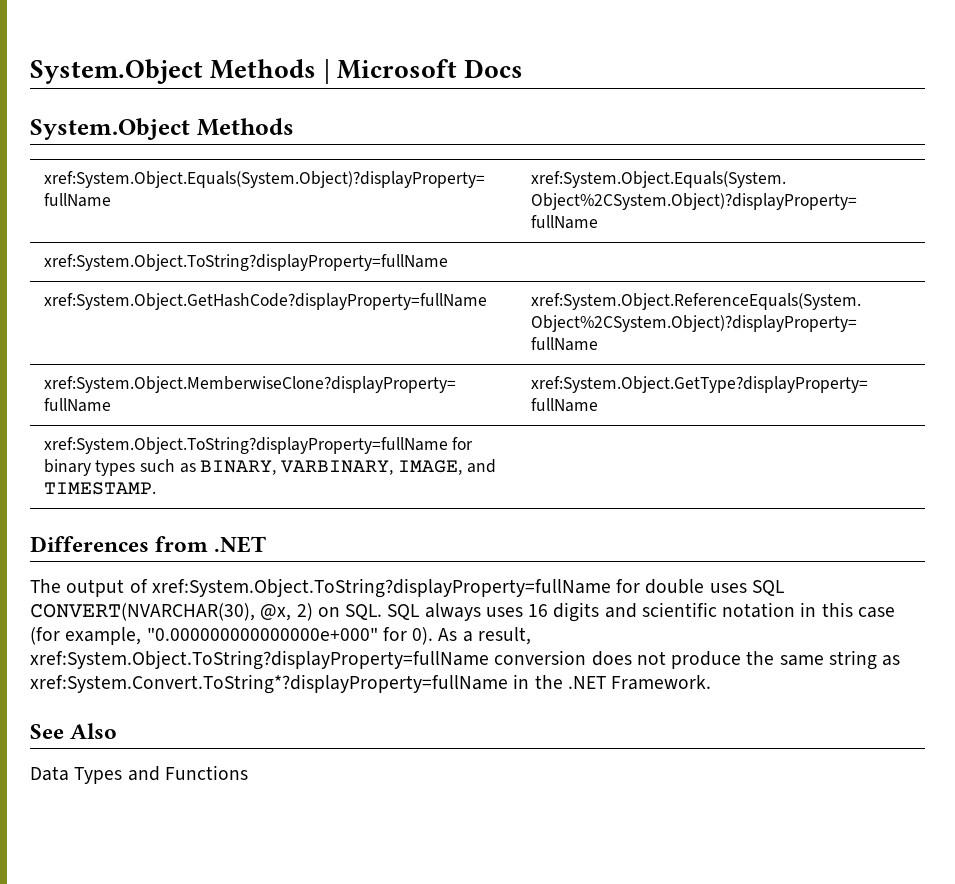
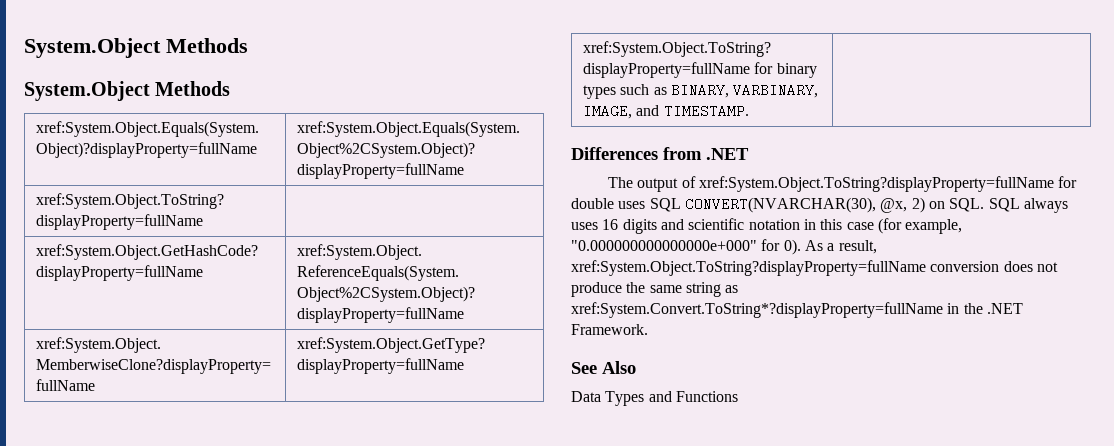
[30,59,524,84] System.Object Methods | Microsoft Docs -> [24,38,248,58] System.Object Methods

